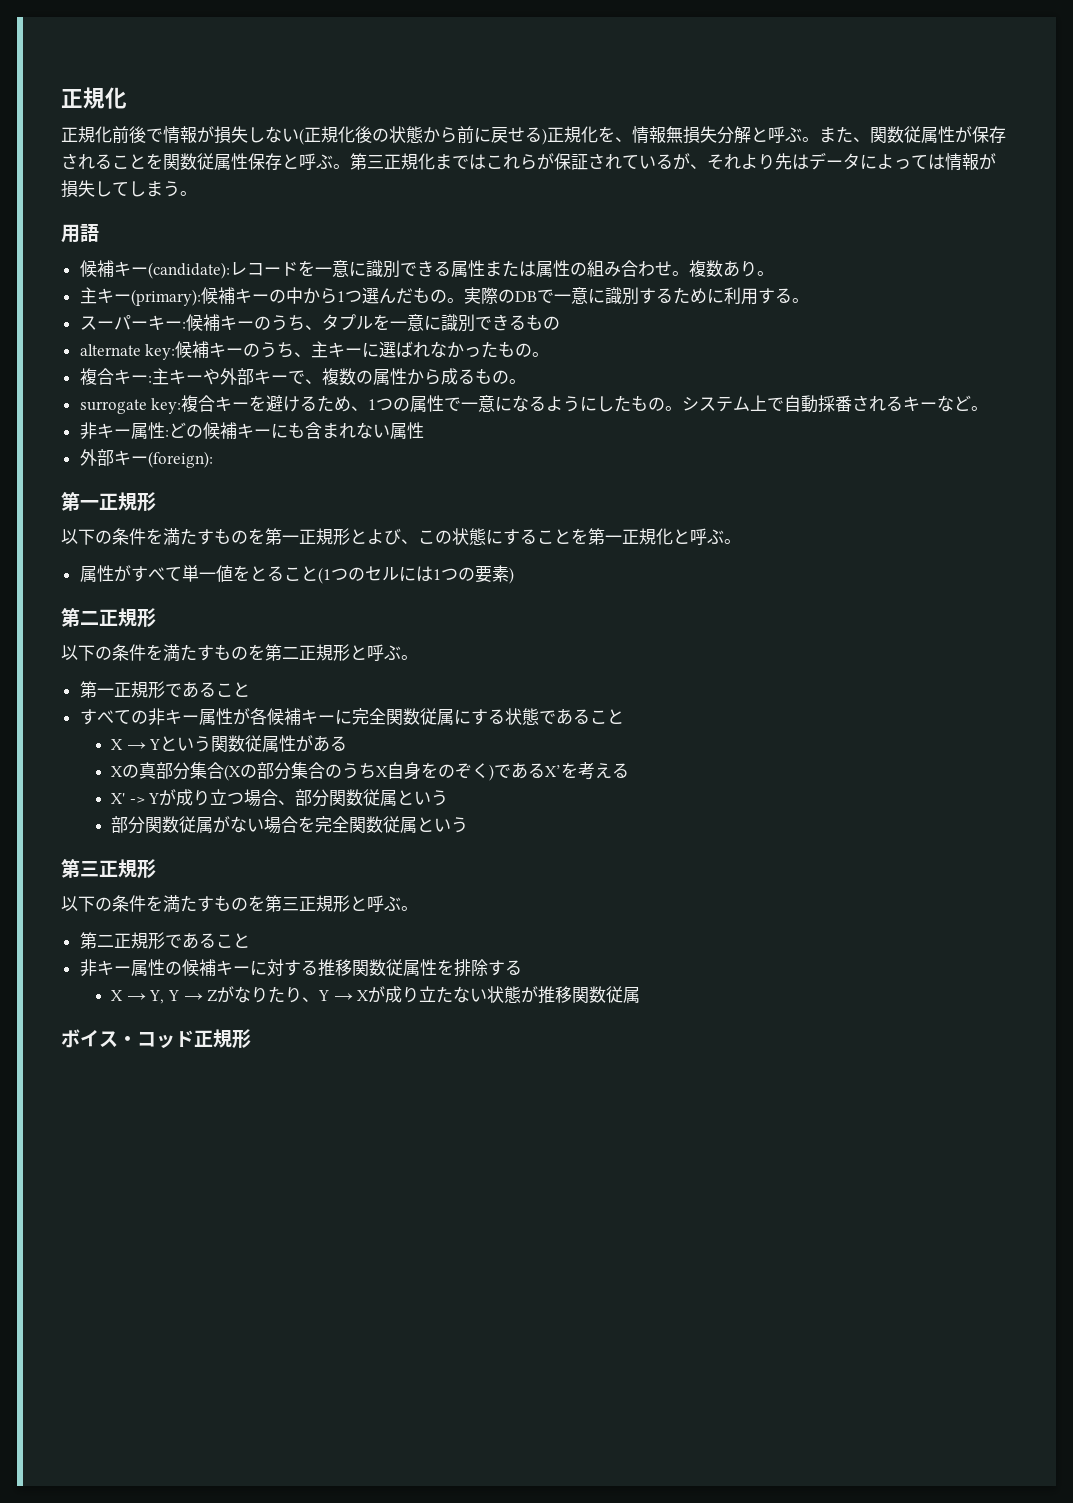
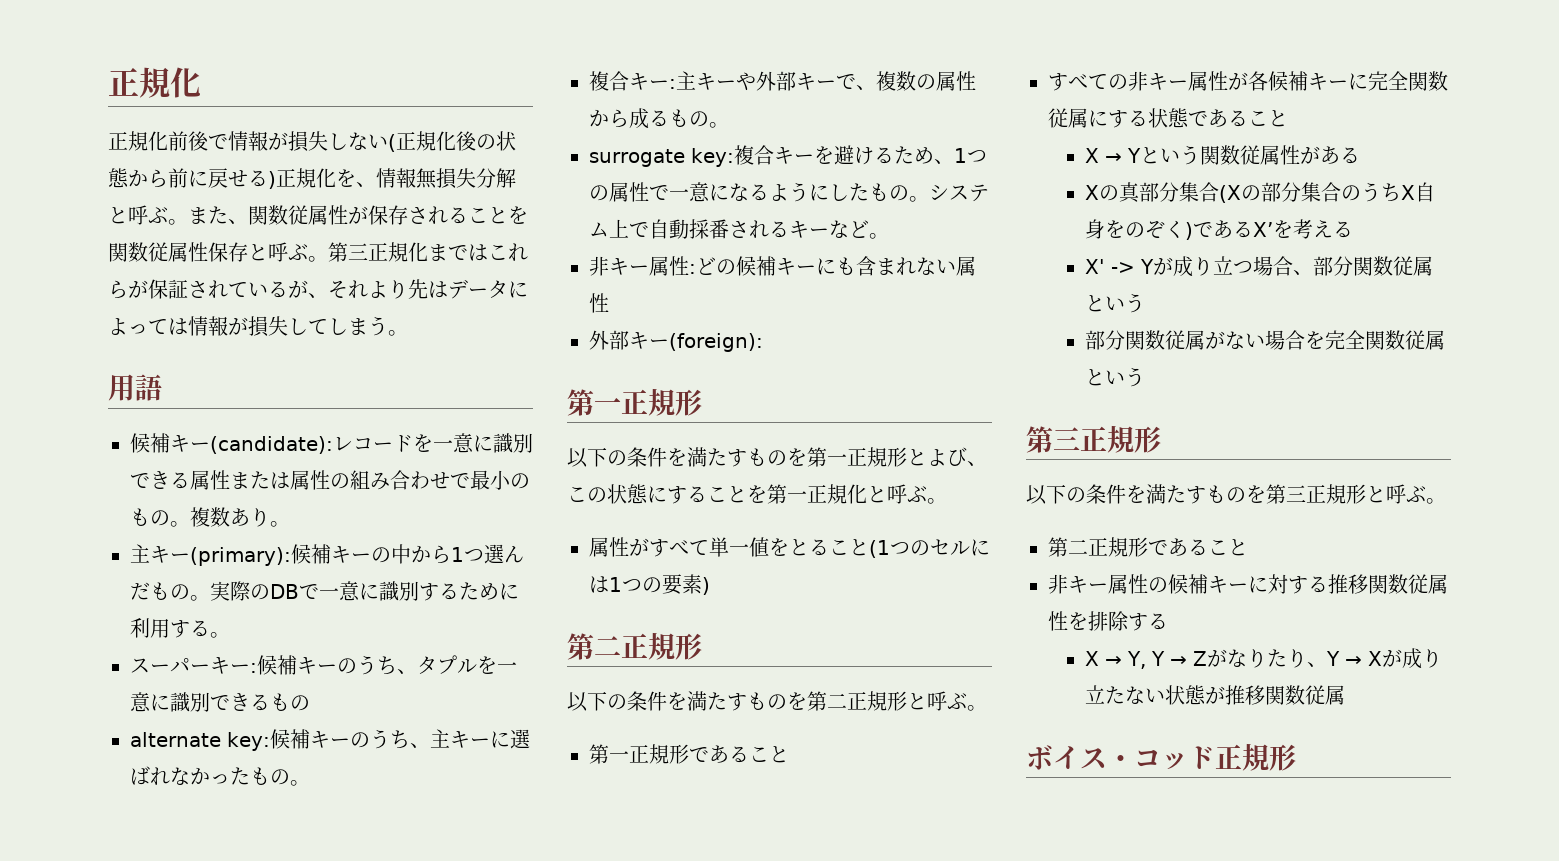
(672, 268) none -> [450,470,530,490] [130,508,170,526] で最小のもの

